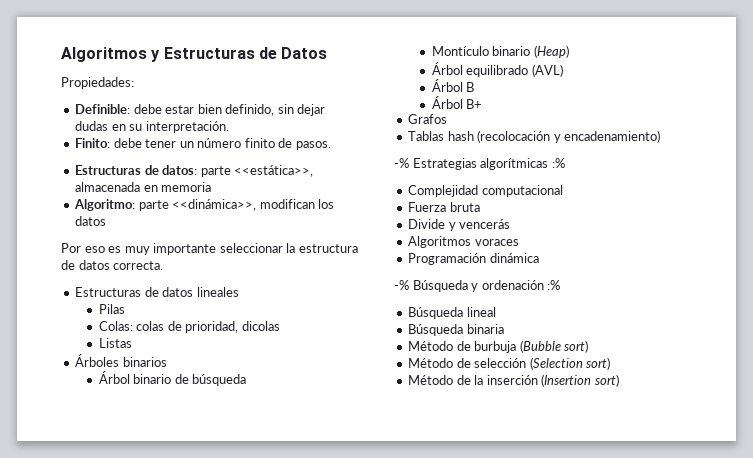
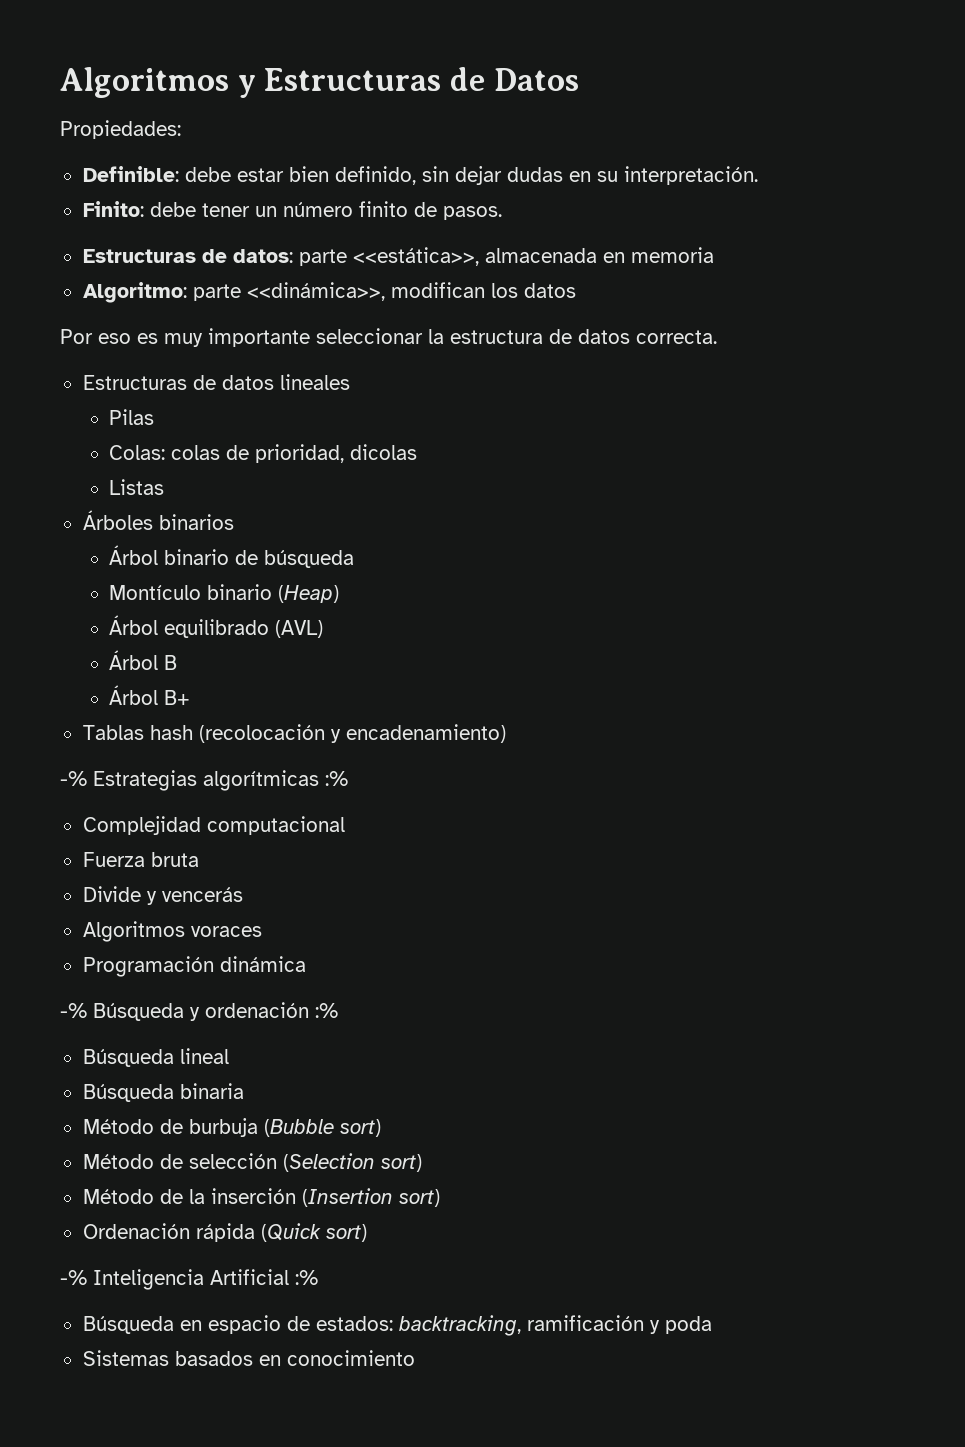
[408,114,448,124] // Grafos -> (191, 697) none
(619, 380) none -> [82,1223,367,1242] [60,1269,318,1290] [82,1315,712,1336] [82,1350,415,1366] // Ordenación rápida (Quick sort) // -% Inteligencia Artificial :% // Búsqueda en espacio de estados: backtracking, ramificación y poda // Sistemas basados en conocimiento

